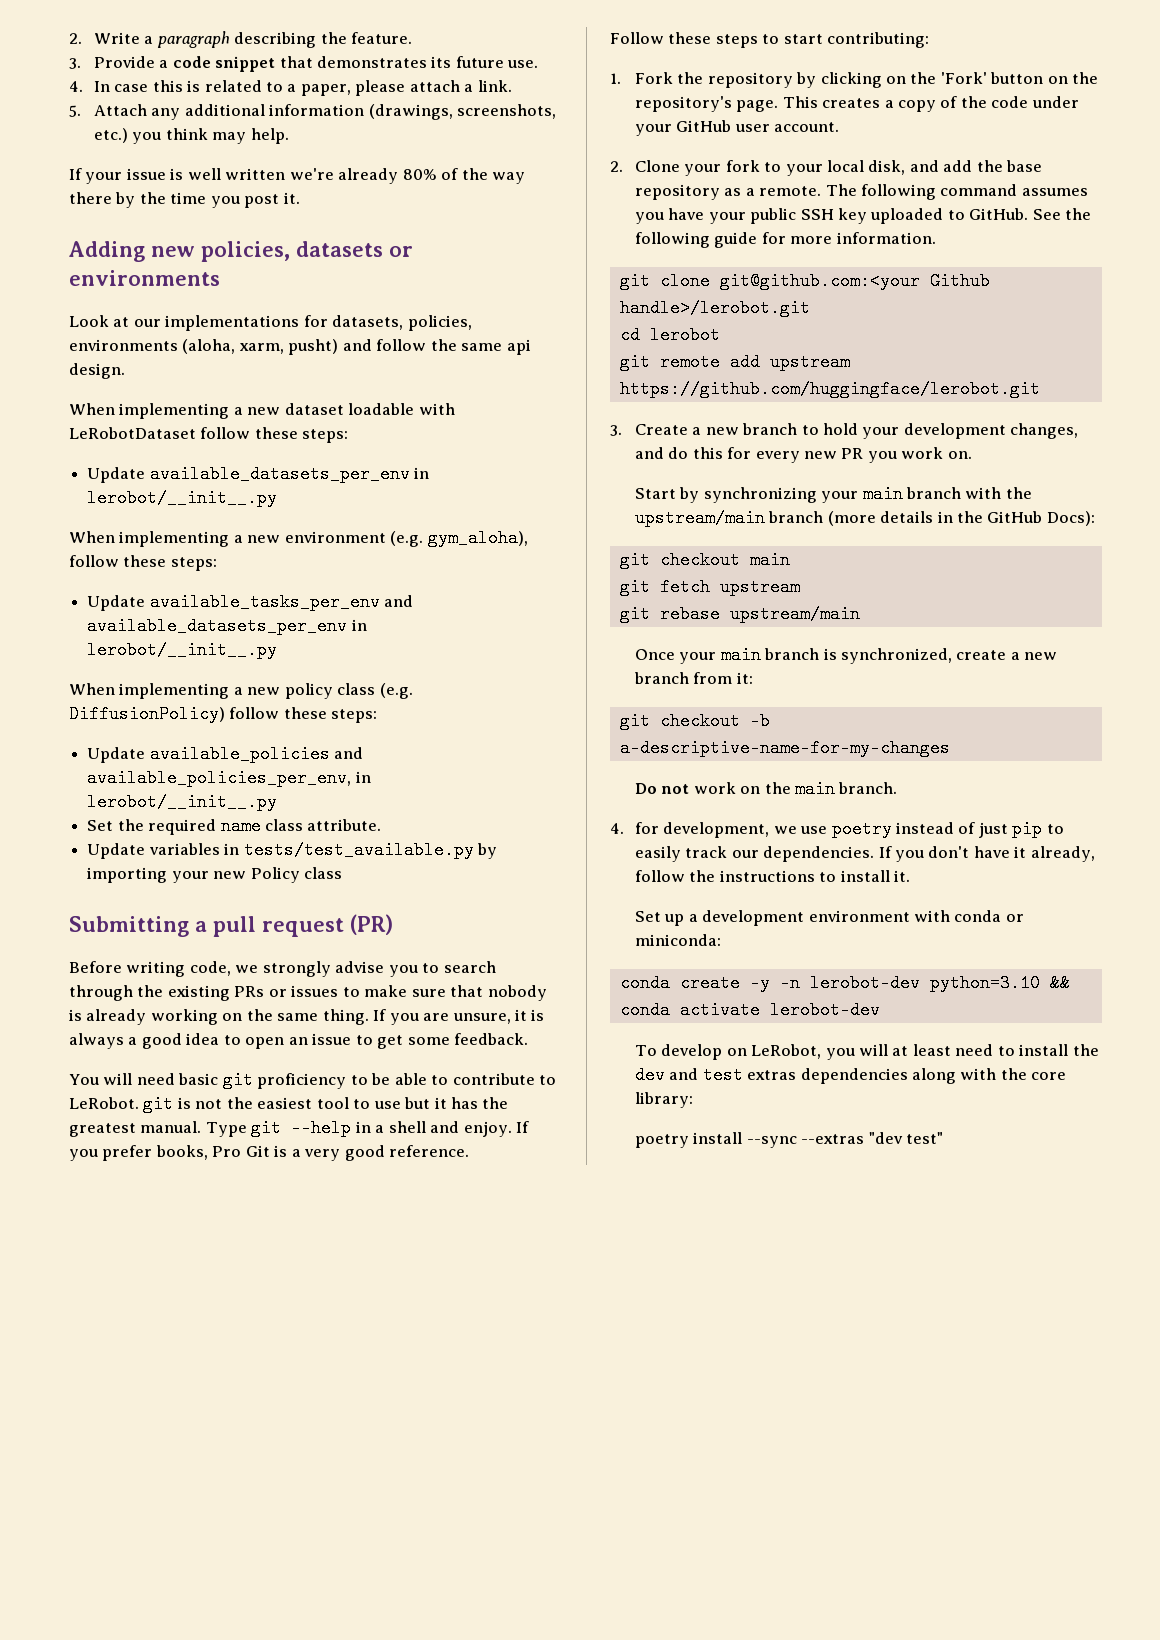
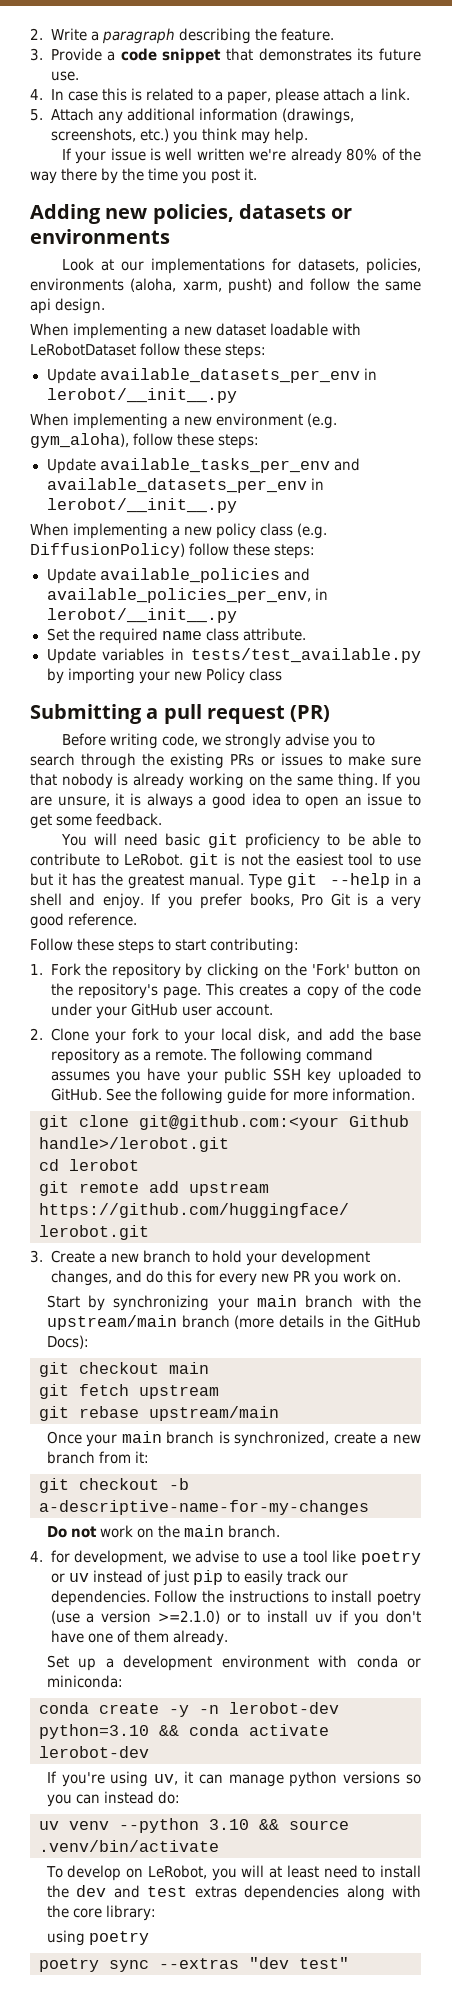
[800,820,892,838] use poetry -> [195,1550,421,1565] [50,1573,89,1583] advise to use a tool like poetry or uv
[878,846,1095,862] [634,870,910,882] If you don't have it already, follow the instructions to install it. -> [154,1590,421,1606] [50,1610,421,1626] [50,1630,228,1646] Follow the instructions to install poetry (use a version >=2.1.0) or to install uv if you don't have one of them already.
(880, 1010) none -> [46,1771,421,1787] [46,1791,180,1807] [39,1818,349,1833] [39,1840,219,1852] // If you're using uv, it can manage python versions so you can instead do: // uv venv --python 3.10 && source .venv/bin/activate
[634,1132,797,1148] poetry install --sync -> [46,1930,149,1946] [39,1958,149,1972] using poetry // poetry sync

